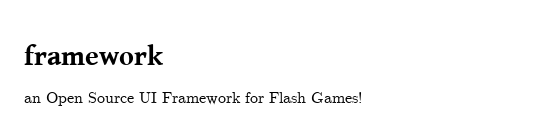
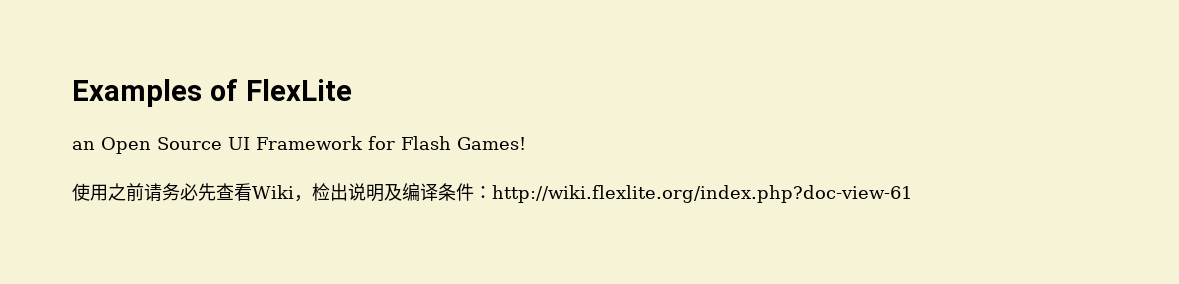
[24,44,164,65] framework -> [72,79,352,107] Examples of FlexLite
(362, 97) none -> [72,183,912,203] // 使用之前请务必先查看Wiki，检出说明及编译条件：http://wiki.flexlite.org/index.php?doc-view-61

